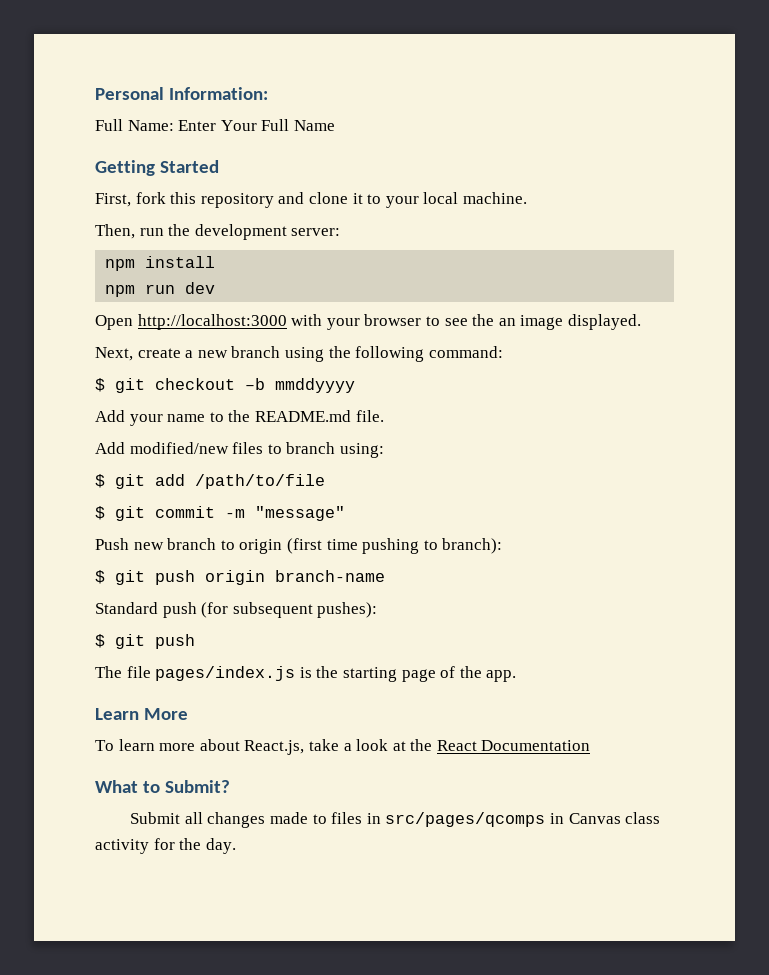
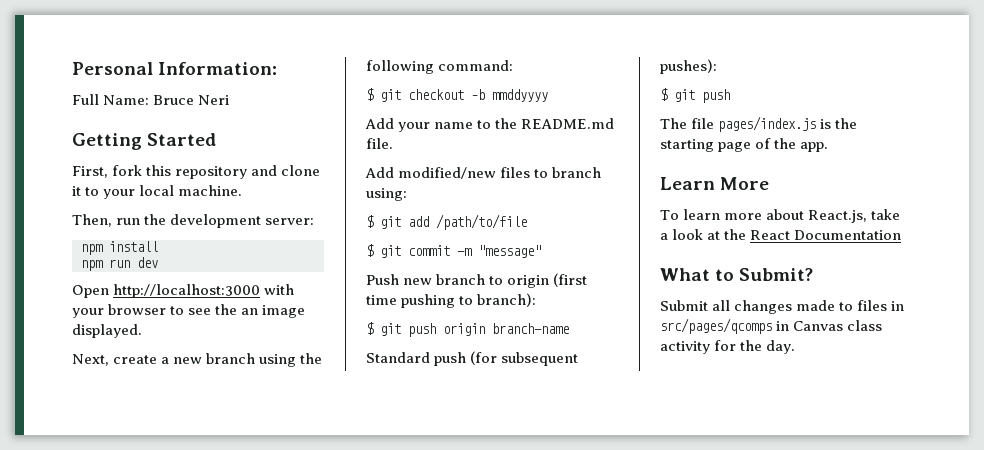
[178,119,335,131] Enter Your Full Name -> [153,95,230,105] Bruce Neri

